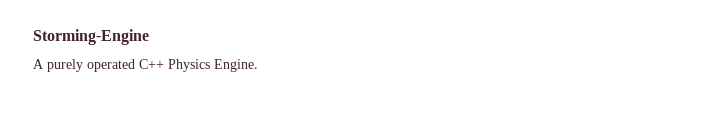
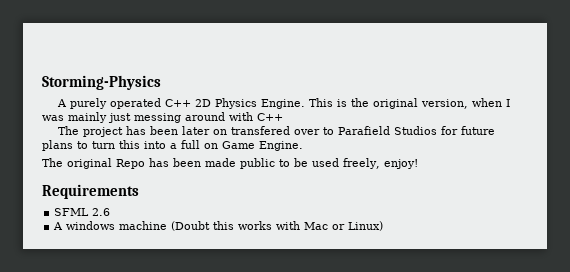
[33,29,149,45] Storming-Engine -> [42,75,161,90] Storming-Physics
(164, 64) none -> [194,99,211,107] 2D
(258, 65) none -> [308,98,510,109] [42,112,283,123] [57,126,495,137] [42,140,303,151] [42,158,418,169] [42,184,139,199] [54,208,111,216] [53,221,384,231] This is the original version, when I was mainly just messing around with C++ // The project has been later on transfered over to Parafield Studios for future plans to turn this into a full on Game Engine. // The original Repo has been made public to be used freely, enjoy! // Requirements // SFML 2.6 // A windows machine (Doubt this works with Mac or Linux)

